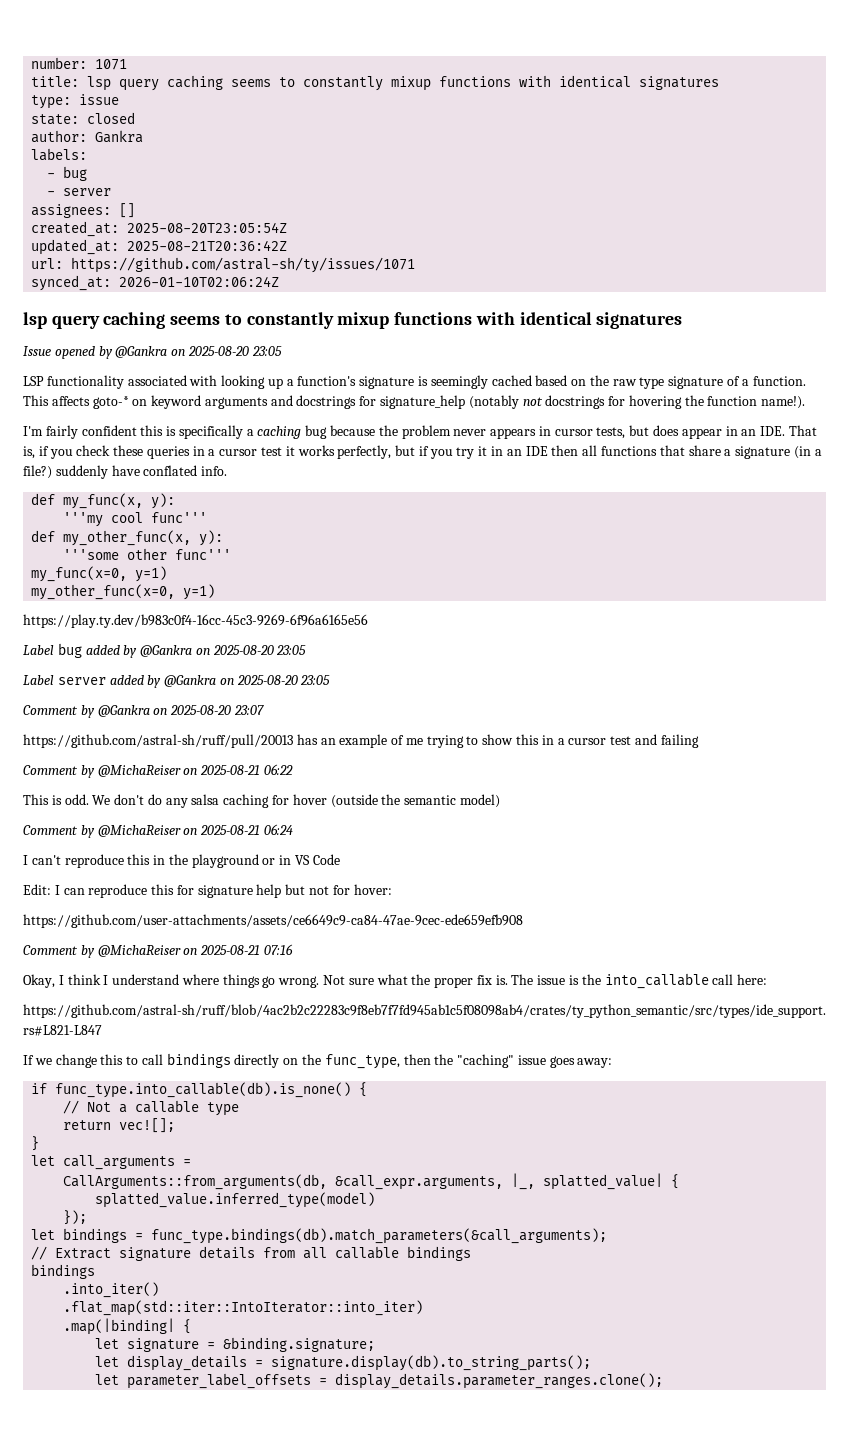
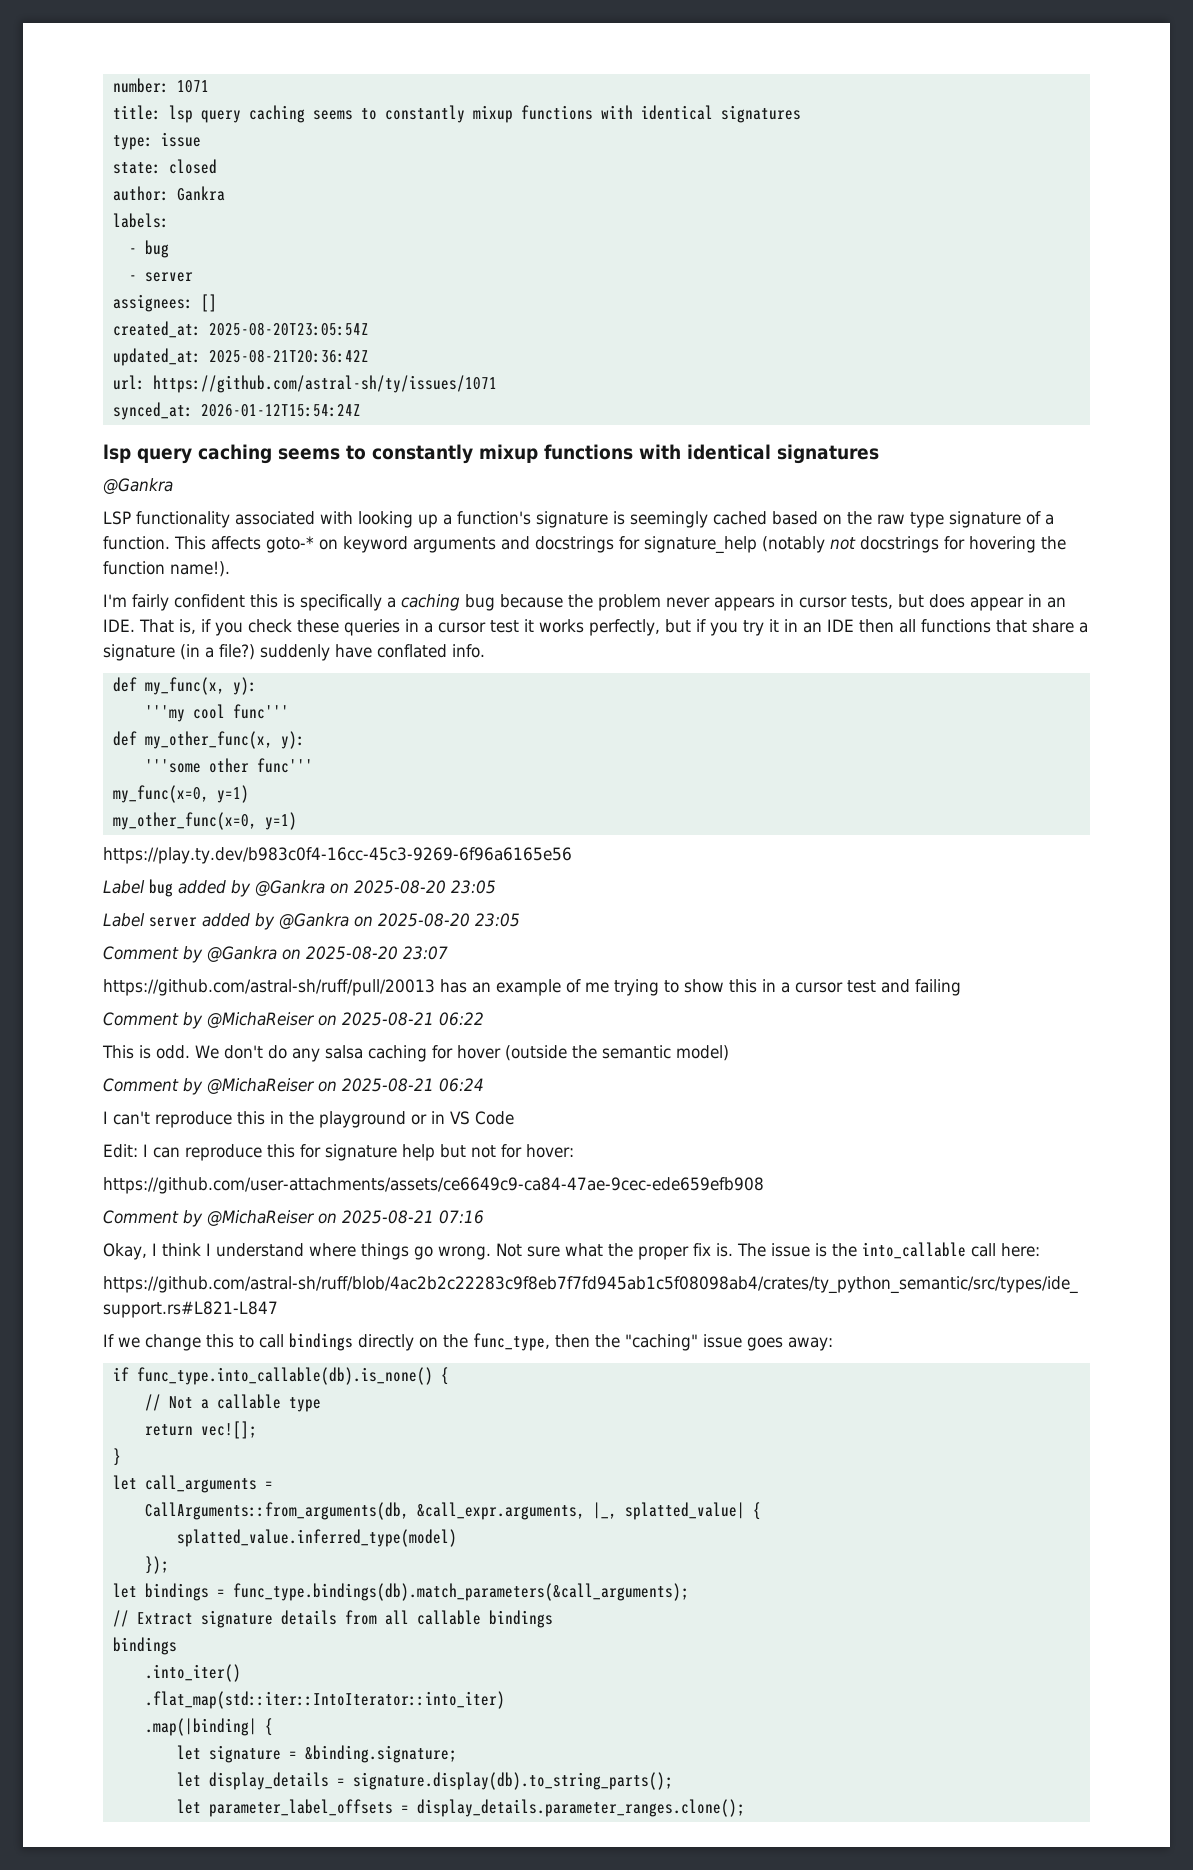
[119,276,280,287] 2026-01-10T02:06:24Z -> [200,404,361,417] 2026-01-12T15:54:24Z
[23,346,282,359] Issue opened by @Gankra on 2025-08-20 23:05 -> [103,478,173,494] @Gankra

